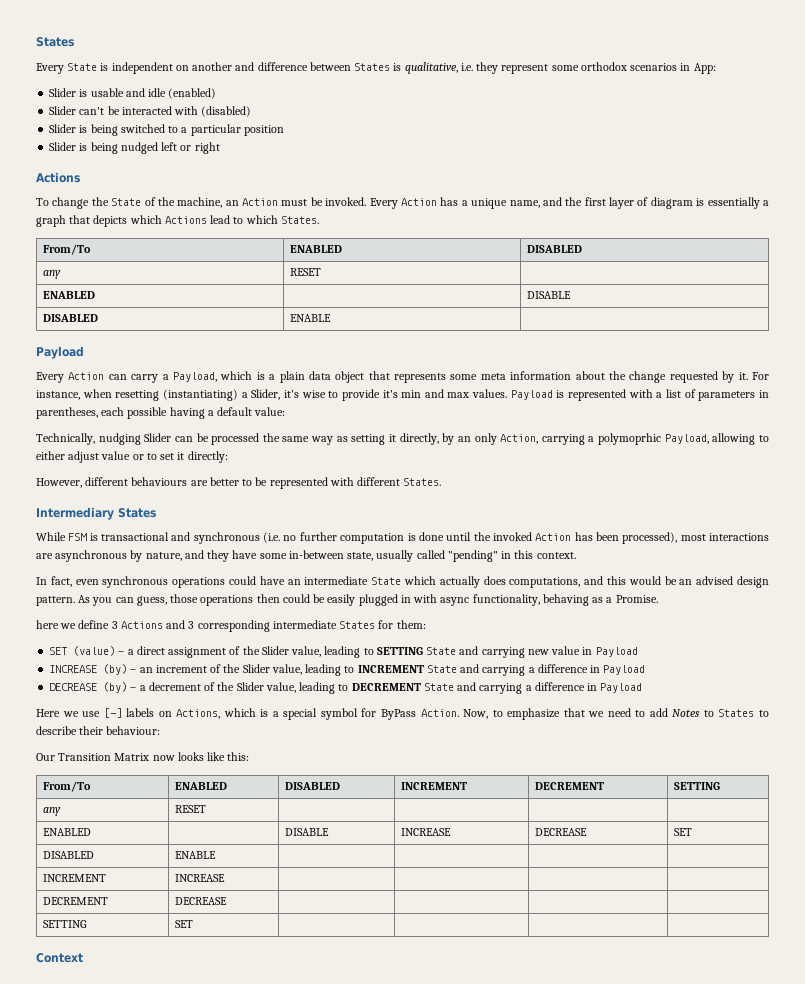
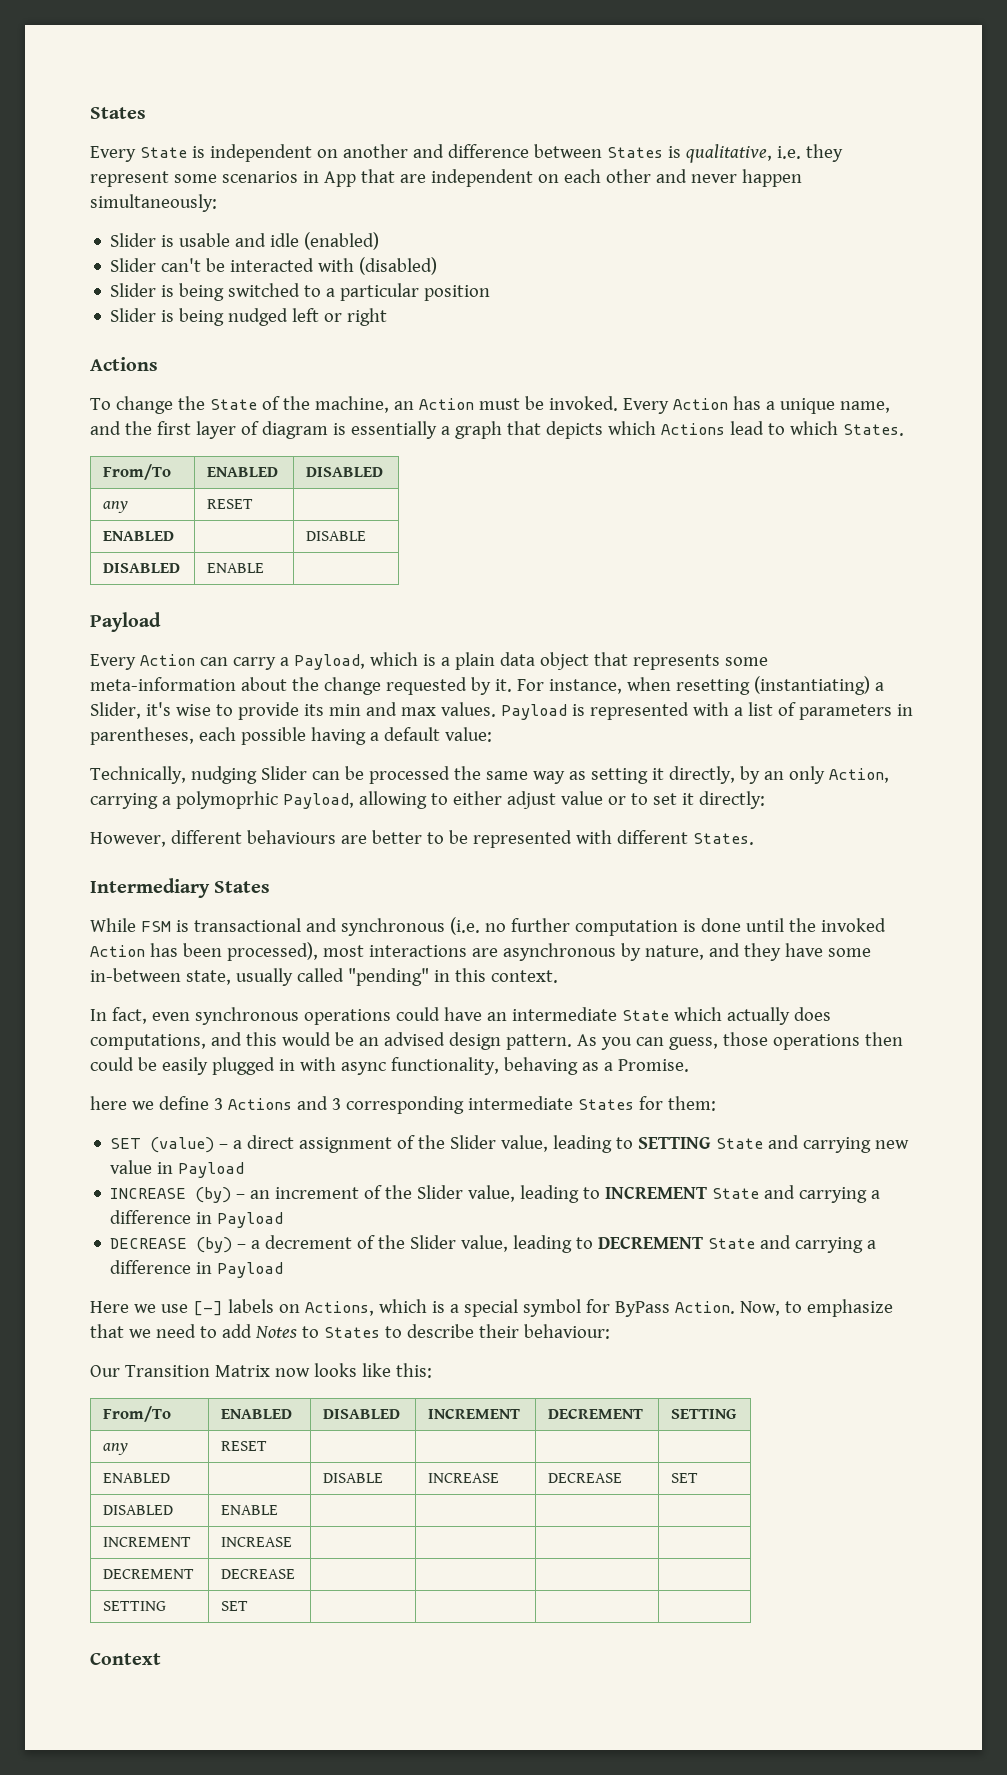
[580,62,627,71] orthodox -> (217, 178) none
[693,63,716,74] App: -> [323,169,802,187] [90,194,217,212] App that are independent on each other and never happen simultaneously:
[480,371,572,380] meta information -> [90,677,236,691] meta-information
[382,390,398,398] it's -> [303,704,324,716] its

